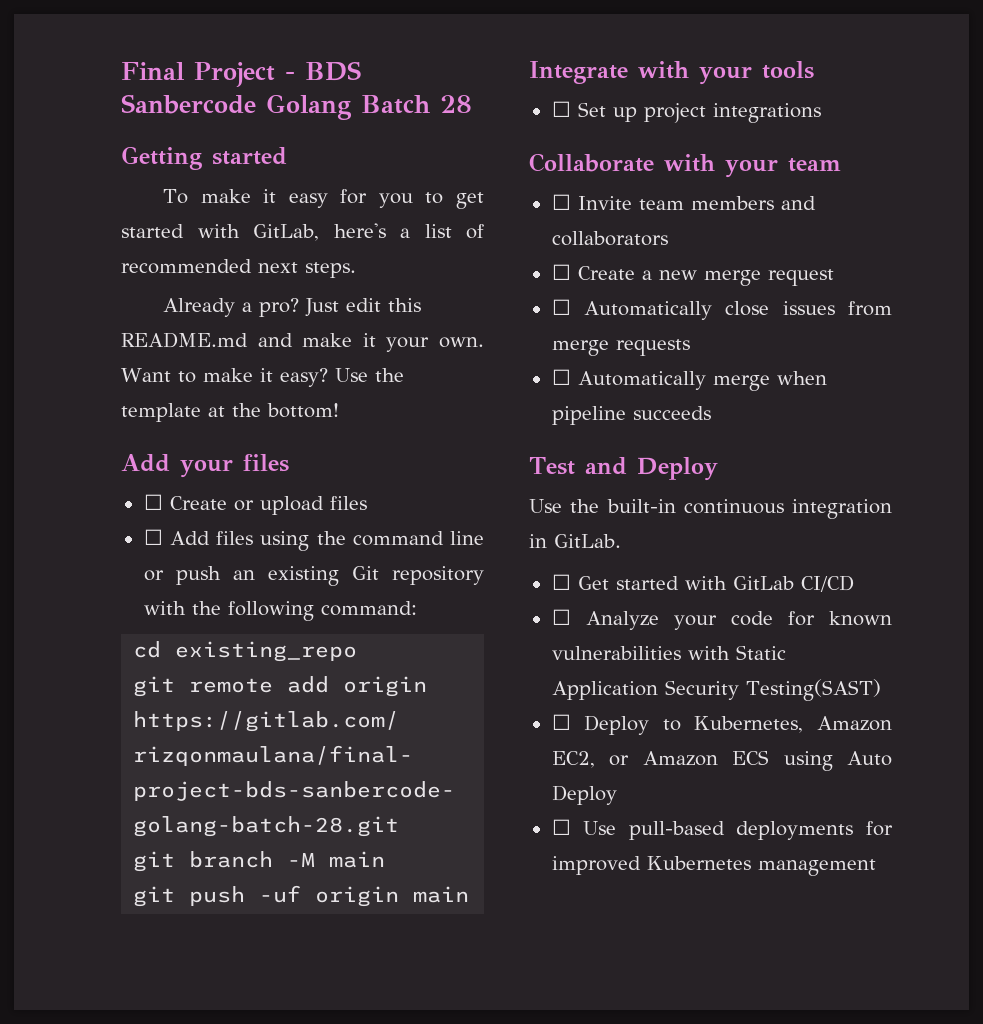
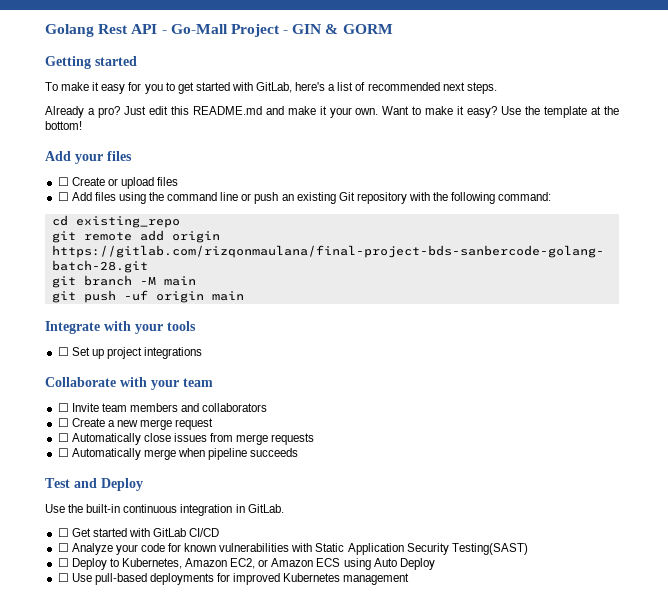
[121,61,361,87] [121,94,472,120] Final Project - BDS Sanbercode Golang Batch 28 -> [45,24,393,37] Golang Rest API - Go-Mall Project - GIN & GORM

